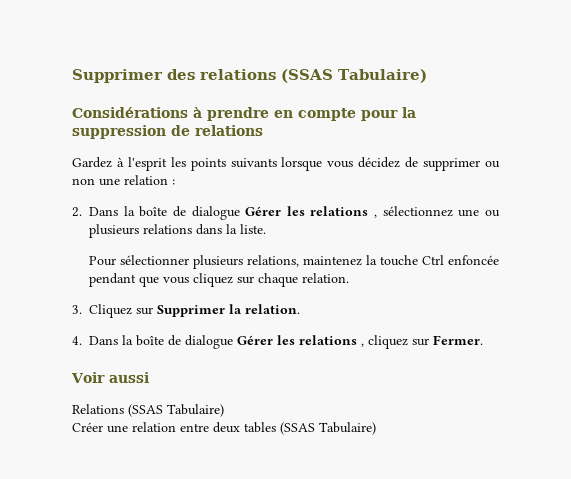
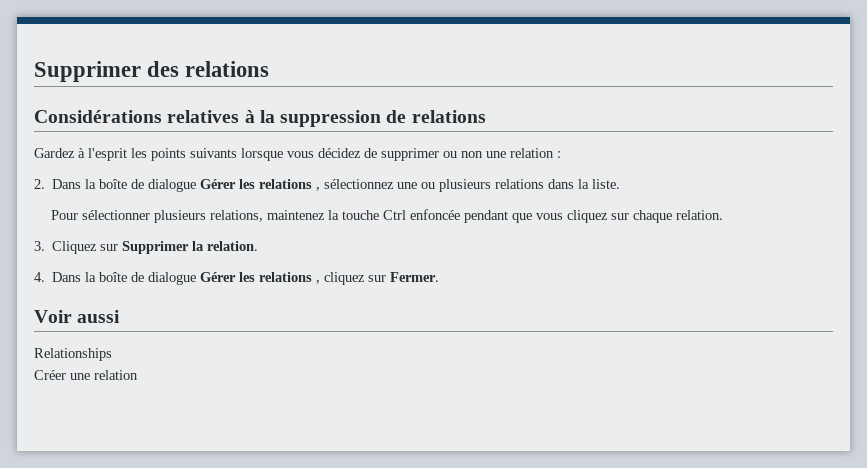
[281,69,427,83] (SSAS Tabulaire) -> (270, 69) none
[193,107,398,121] à prendre en compte pour -> [167,110,255,123] relatives à
[72,404,224,417] Relations (SSAS Tabulaire) -> [34,348,112,361] Relationships
[180,422,376,435] entre deux tables (SSAS Tabulaire) -> (138, 375) none

